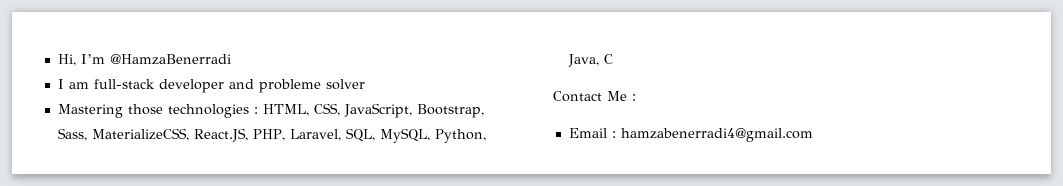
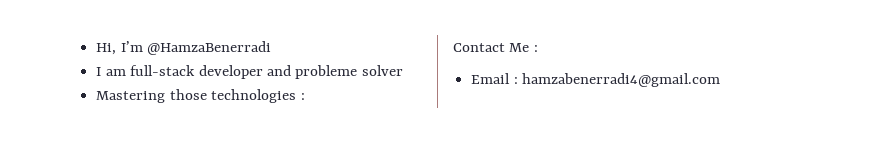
[262,103,484,118] [57,128,486,143] [567,54,613,67] HTML, CSS, JavaScript, Bootstrap, Sass, MaterializeCSS, React.JS, PHP, Laravel, SQL, MySQL, Python, Java, C -> (305, 96) none

